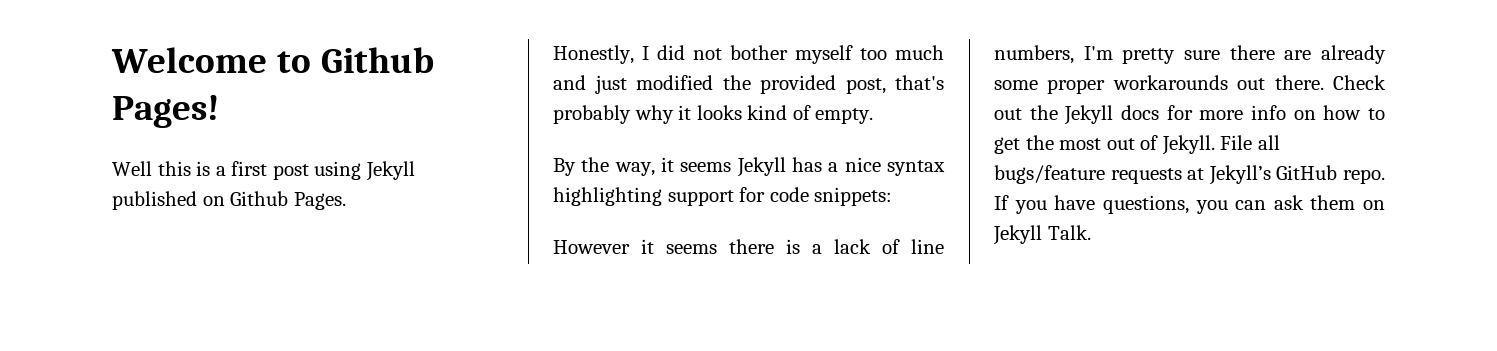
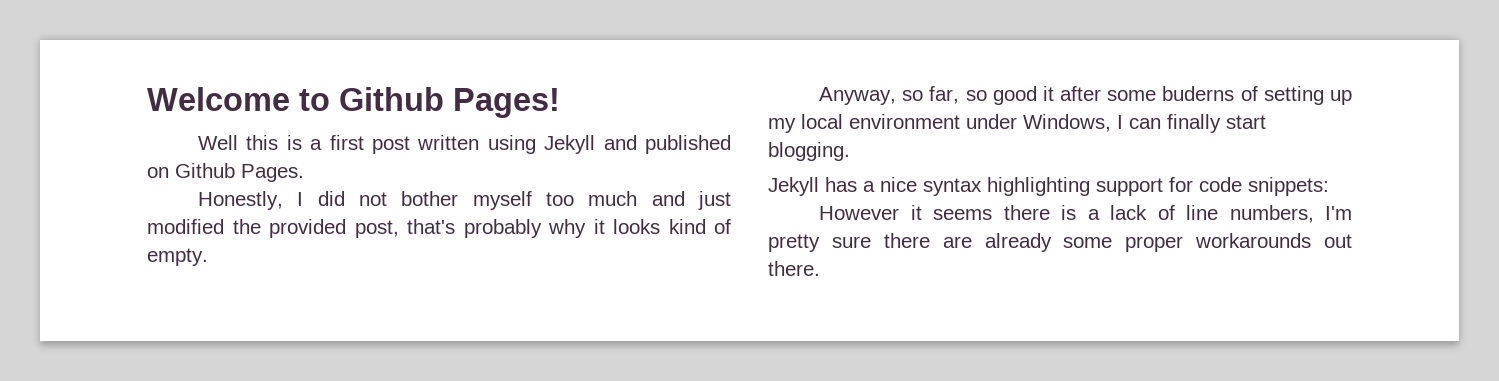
(309, 172) none -> [417,135,480,150] written
(415, 171) none -> [603,135,637,150] and
[553,157,732,176] By the way, it seems -> [819,86,1352,105] [768,114,1266,133] [768,142,850,161] Anyway, so far, so good it after some buderns of setting up my local environment under Windows, I can finally start blogging. //
[1333,75,1386,90] [994,105,1385,125] [994,135,1280,155] [994,165,1385,185] [994,195,1385,214] [993,225,1091,245] Check out the Jekyll docs for more info on how to get the most out of Jekyll. File all bugs/feature requests at Jekyll’s GitHub repo. If you have questions, you can ask them on Jekyll Talk. -> (820, 268) none

